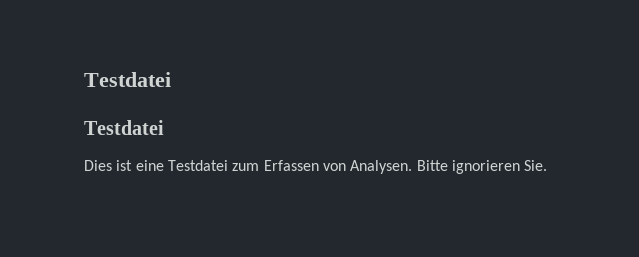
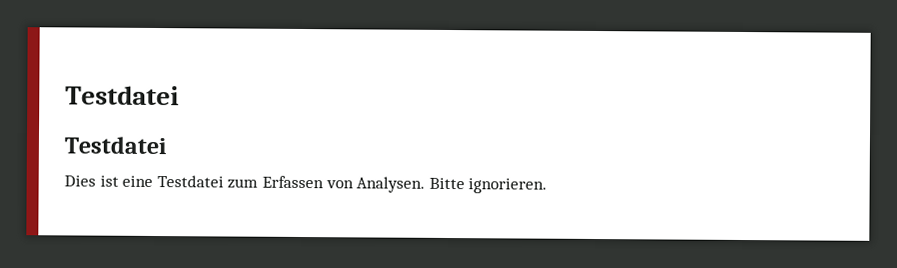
[451,160,548,174] ignorieren Sie. -> [468,178,548,194] ignorieren.

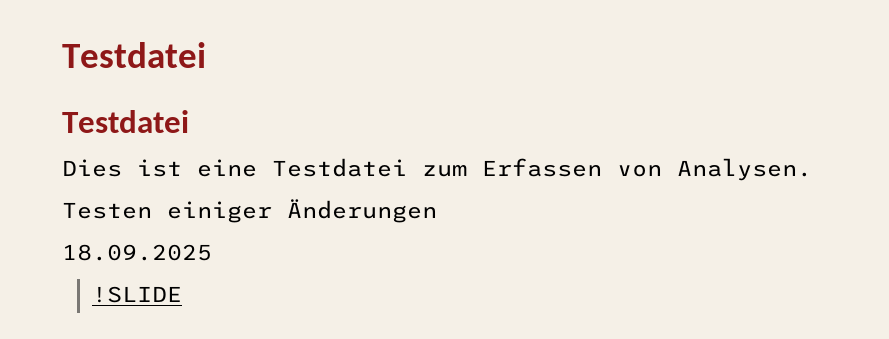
[428,177,548,194] Bitte ignorieren. -> [62,199,437,223] [62,244,212,261] [91,286,182,303] // Testen einiger Änderungen // 18.09.2025 // !SLIDE

